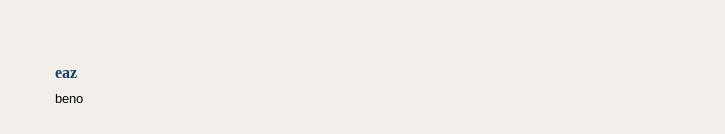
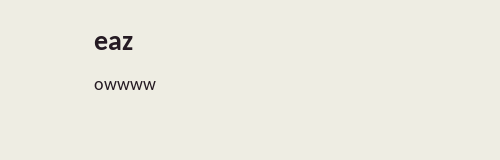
[55,94,83,103] beno -> [94,81,156,90] owwww

